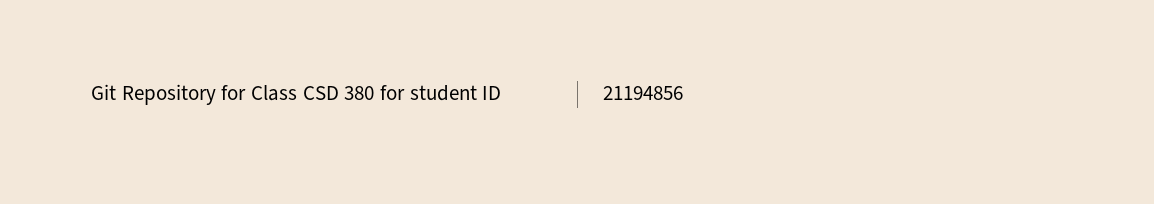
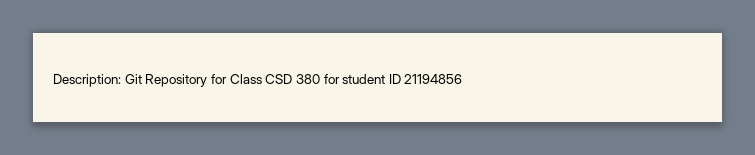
(91, 92) none -> [53,74,121,87] Description:

